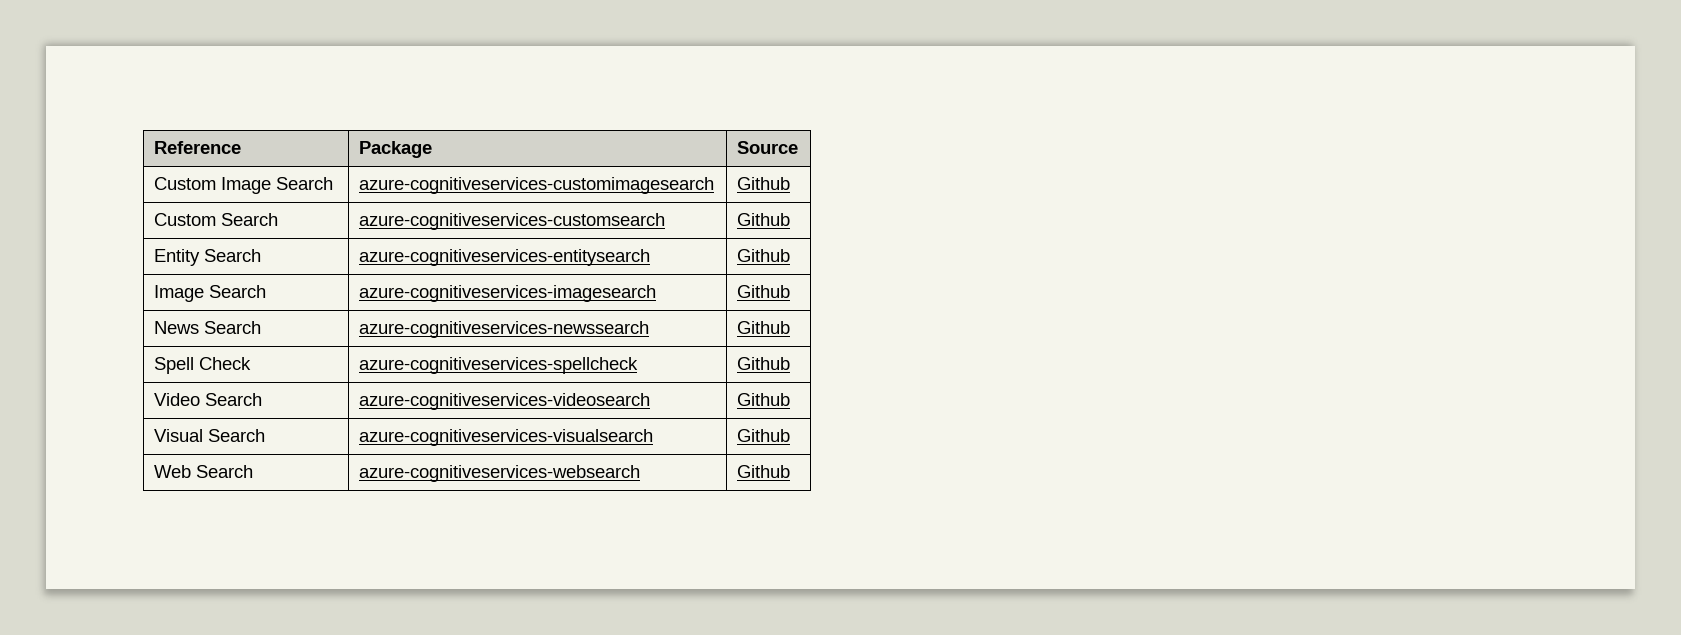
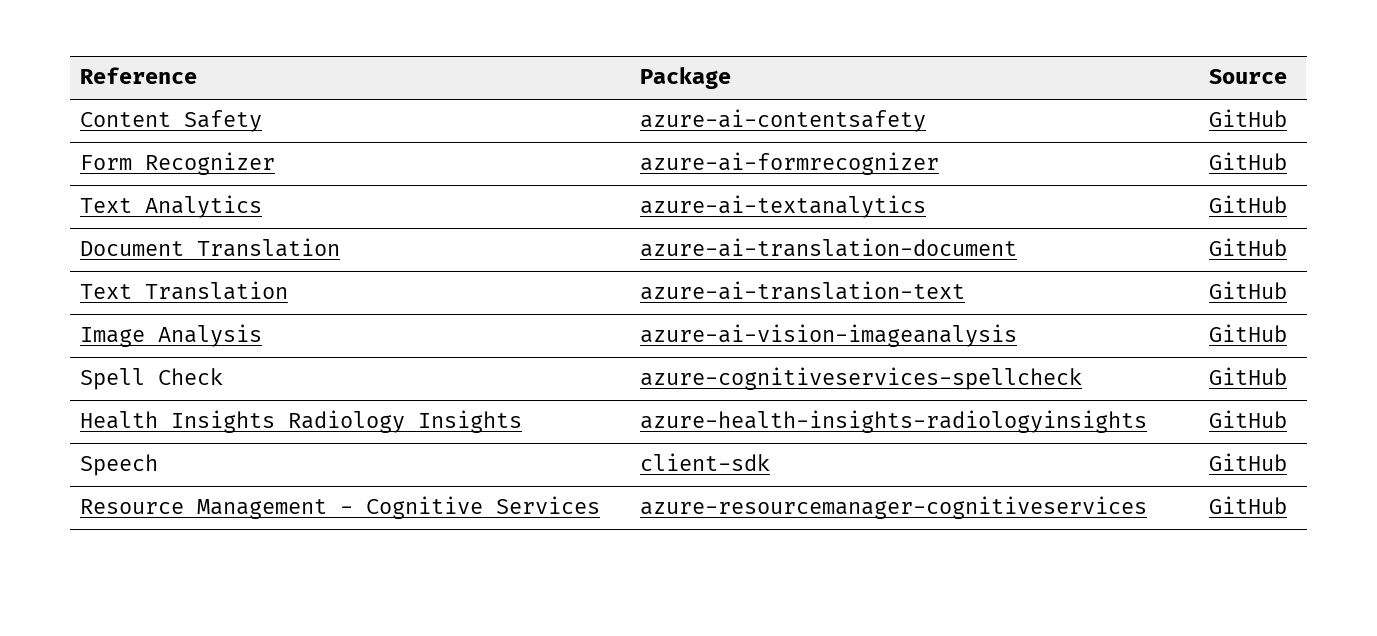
[154,177,334,194] [359,177,715,194] [737,177,791,190] [154,213,279,226] [359,213,666,230] [737,213,791,226] [154,249,262,266] [359,249,651,266] [737,249,791,262] [154,285,267,302] [359,285,657,302] [737,285,791,298] [154,321,262,334] [359,321,650,338] [737,321,791,334] [154,357,252,374] [359,357,639,374] [737,357,791,370] [154,393,263,406] [359,393,651,410] [737,393,791,406] [154,429,266,442] [359,429,654,446] [737,429,791,442] [154,465,254,478] [359,465,641,482] [737,465,791,478] Custom Image Search | azure-cognitiveservices-customimagesearch | Github // Custom Search | azure-cognitiveservices-customsearch | Github // Entity Search | azure-cognitiveservices-entitysearch | Github // Image Search | azure-cognitiveservices-imagesearch | Github // News Search | azure-cognitiveservices-newssearch | Github // Spell Check | azure-cognitiveservices-spellcheck | Github // Video Search | azure-cognitiveservices-videosearch | Github // Visual Search | azure-cognitiveservices-visualsearch | Github // Web Search | azure-cognitiveservices-websearch | Github -> [79,110,262,132] [639,109,926,132] [1208,109,1287,127] [79,152,275,175] [639,152,939,175] [1208,152,1287,170] [79,195,262,218] [639,195,926,218] [1208,195,1287,213] [79,238,340,257] [639,238,1017,257] [1208,238,1287,256] [79,281,288,300] [639,281,965,300] [1208,281,1287,299] [79,324,262,347] [639,324,1017,347] [1208,324,1287,342] [79,368,223,390] [639,367,1082,390] [1208,367,1287,385] [79,410,522,433] [639,410,1147,433] [1208,410,1287,428] [79,454,158,476] [639,453,770,471] [1208,453,1287,471] [79,496,600,519] [639,496,1147,519] [1208,496,1287,514] Content Safety | azure-ai-contentsafety | GitHub // Form Recognizer | azure-ai-formrecognizer | GitHub // Text Analytics | azure-ai-textanalytics | GitHub // Document Translation | azure-ai-translation-document | GitHub // Text Translation | azure-ai-translation-text | GitHub // Image Analysis | azure-ai-vision-imageanalysis | GitHub // Spell Check | azure-cognitiveservices-spellcheck | GitHub // Health Insights Radiology Insights | azure-health-insights-radiologyinsights | GitHub // Speech | client-sdk | GitHub // Resource Management - Cognitive Services | azure-resourcemanager-cognitiveservices | GitHub

